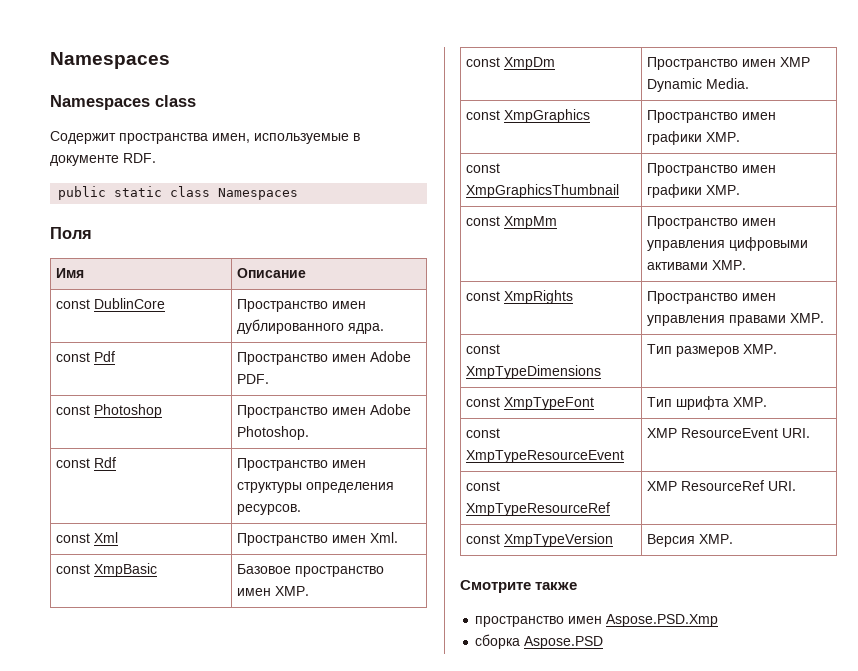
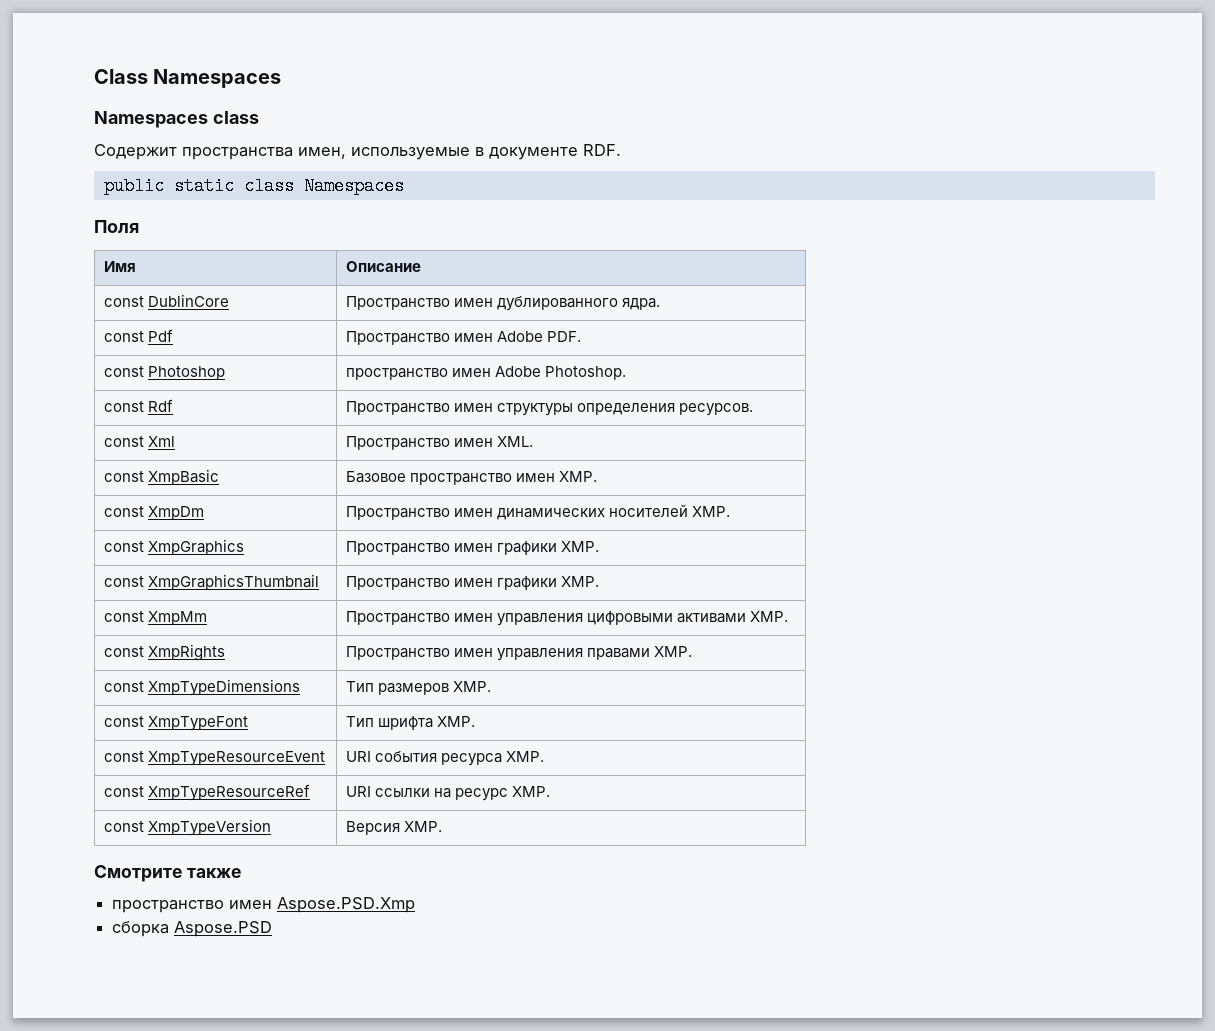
(50, 60) none -> [94,69,148,84] Class
[237,405,329,418] Пространство -> [345,368,448,380] пространство
[370,532,399,543] Xml. -> [496,436,533,447] XML.
[780,57,811,67] [647,78,750,92] XMP Dynamic Media. -> [496,504,731,520] динамических носителей XMP.
[647,428,811,438] [466,481,501,491] [466,502,611,516] [647,480,797,491] XMP ResourceEvent URI. // const XmpTypeResourceRef | XMP ResourceRef URI. -> [345,751,545,766] [103,784,310,801] [345,786,551,801] URI события ресурса XMP. // const XmpTypeResourceRef | URI ссылки на ресурс XMP.

